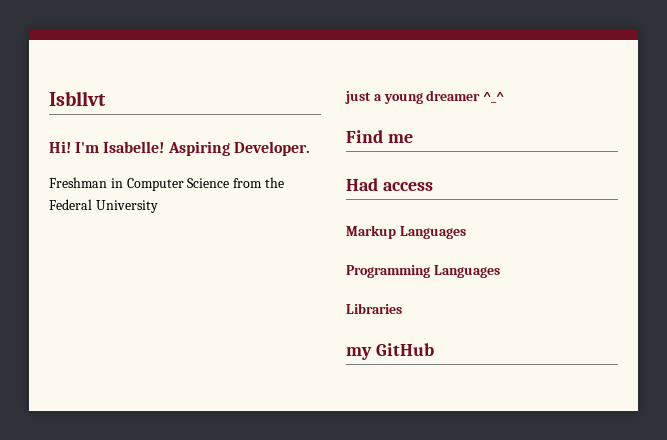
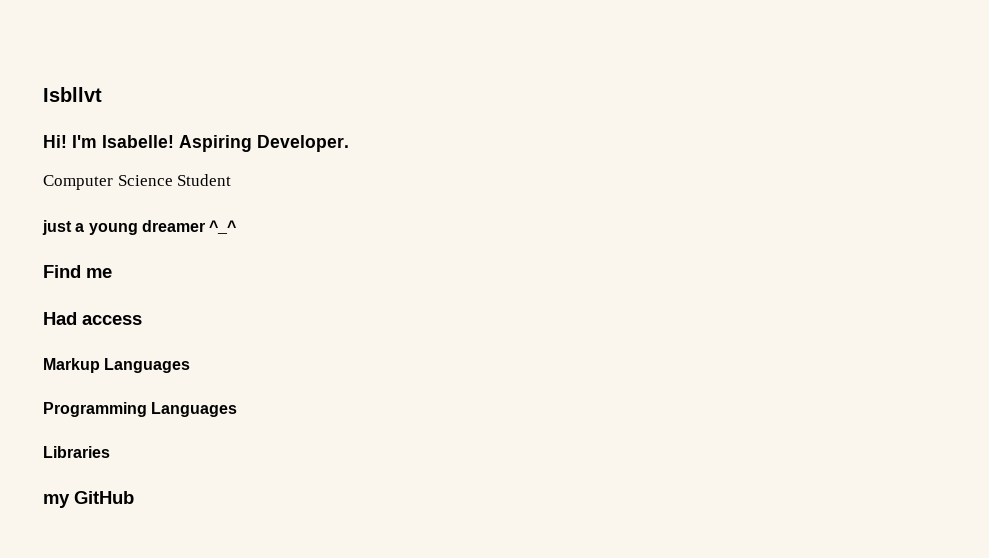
[49,177,284,191] [49,199,158,213] Freshman in Computer Science from the Federal University -> [43,174,232,190] Computer Science Student

